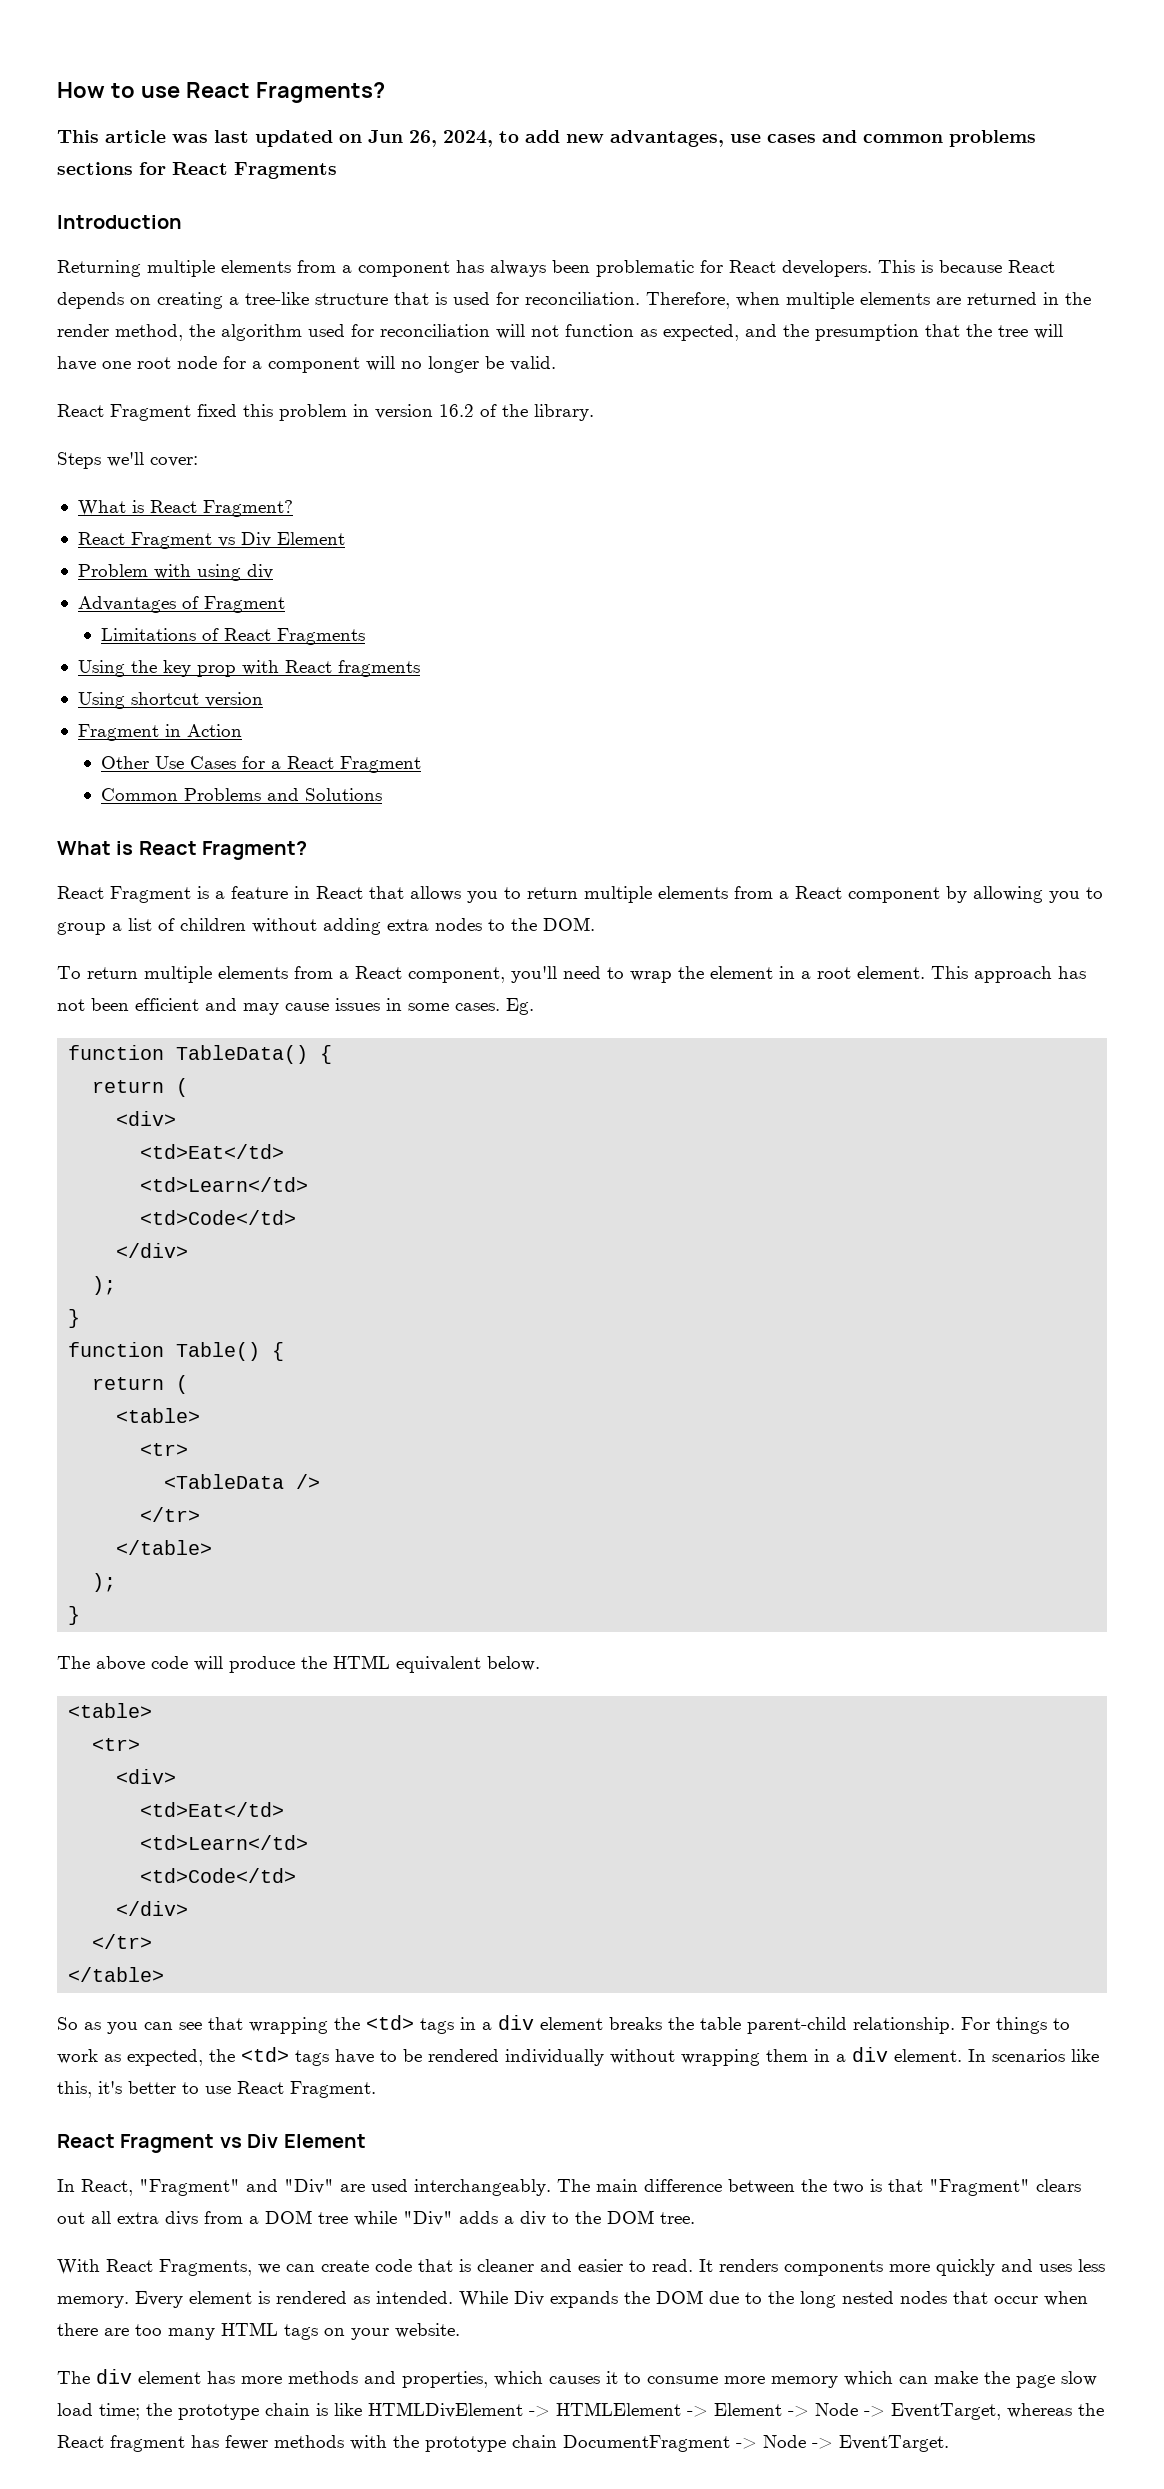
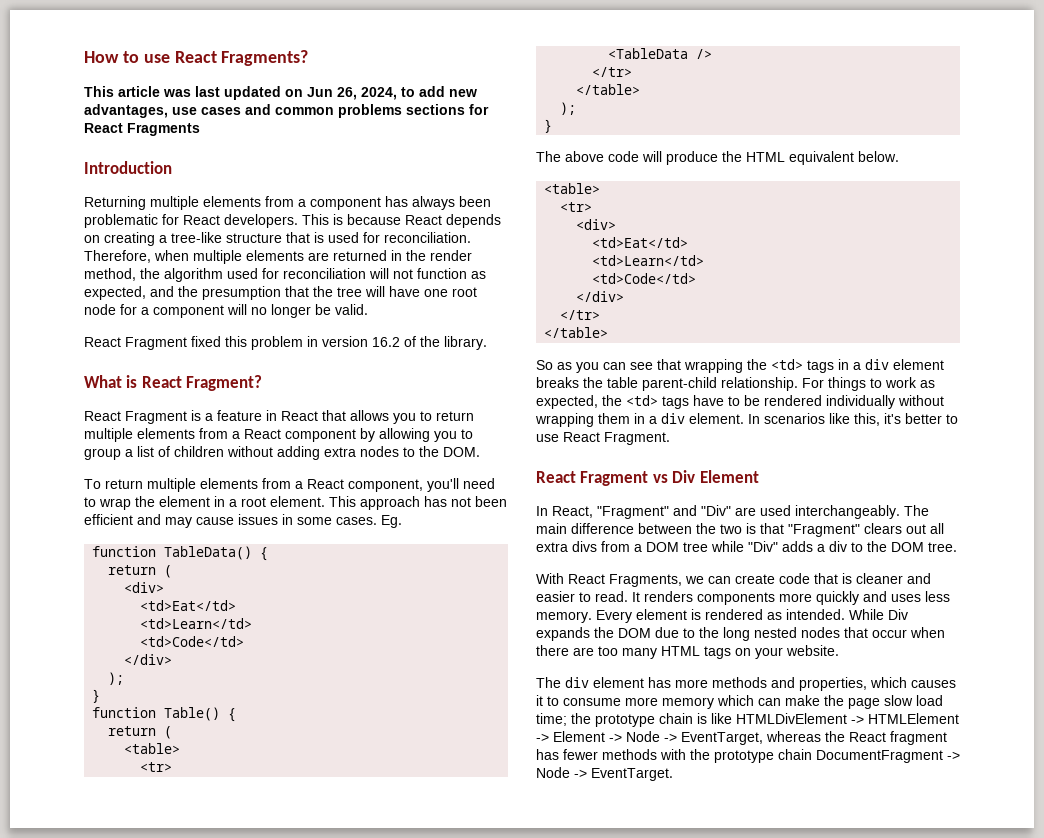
[57,452,198,469] [77,500,293,517] [77,532,345,549] [77,564,273,581] [77,596,285,613] [101,628,366,645] [77,660,420,677] [77,692,263,709] [77,724,242,741] [101,756,422,773] [101,788,383,801] // Steps we'll cover: // What is React Fragment? // React Fragment vs Div Element // Problem with using div // Advantages of Fragment // Limitations of React Fragments // Using the key prop with React fragments // Using shortcut version // Fragment in Action // Other Use Cases for a React Fragment // Common Problems and Solutions -> (487, 343) none

